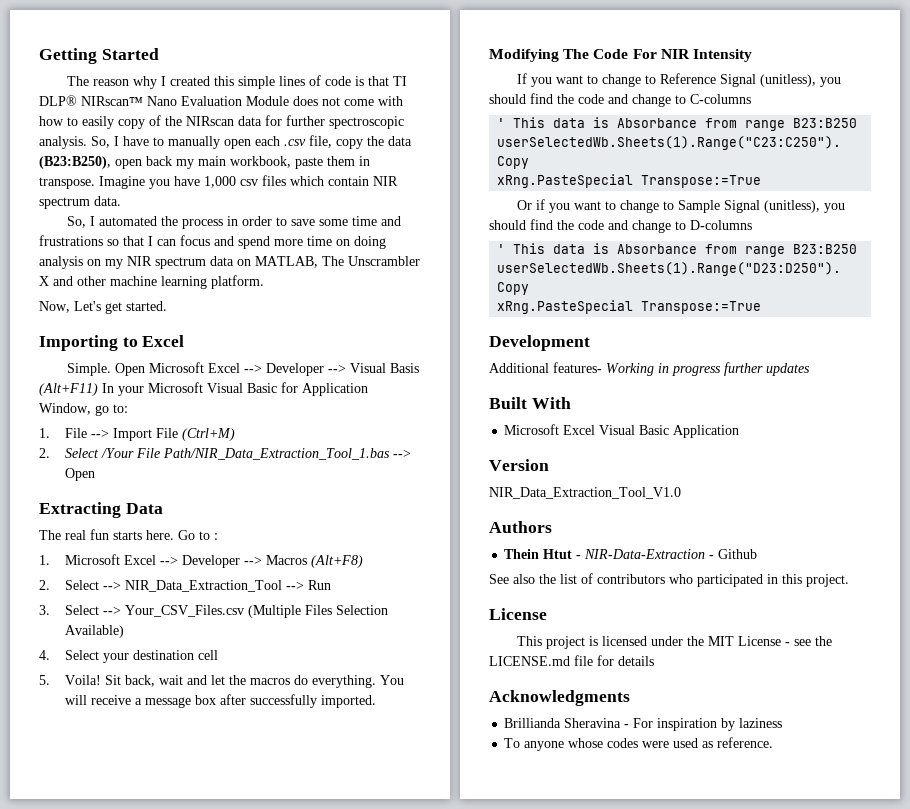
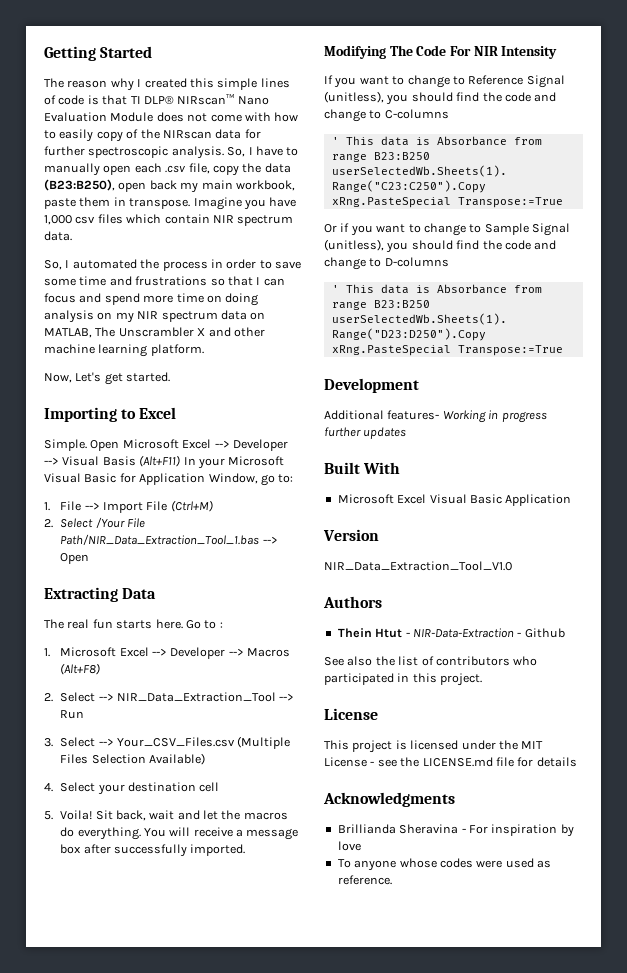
[739,718,783,728] laziness -> [337,841,361,851] love

